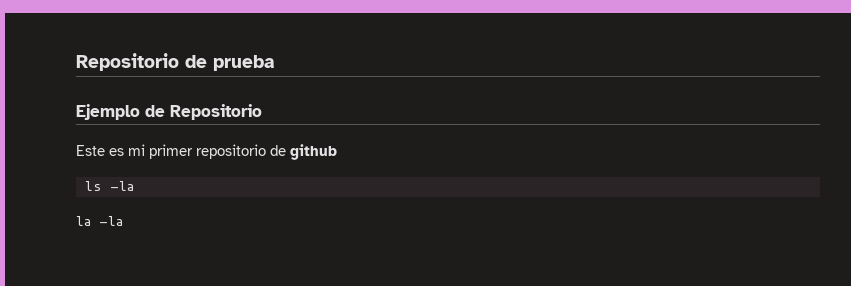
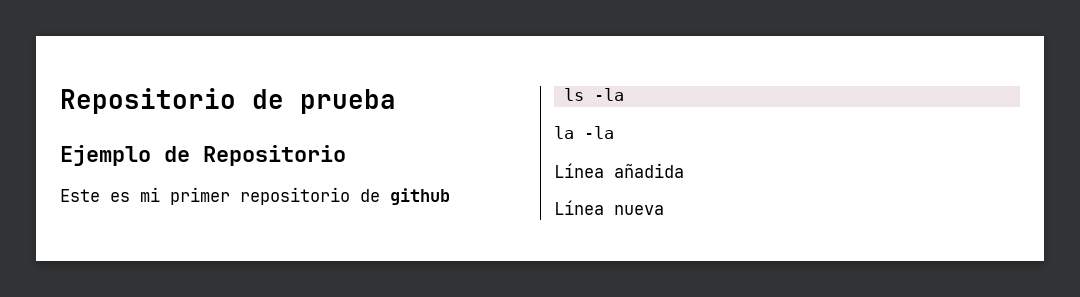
(123, 221) none -> [554,163,684,178] [554,200,664,215] // Línea añadida // Línea nueva

